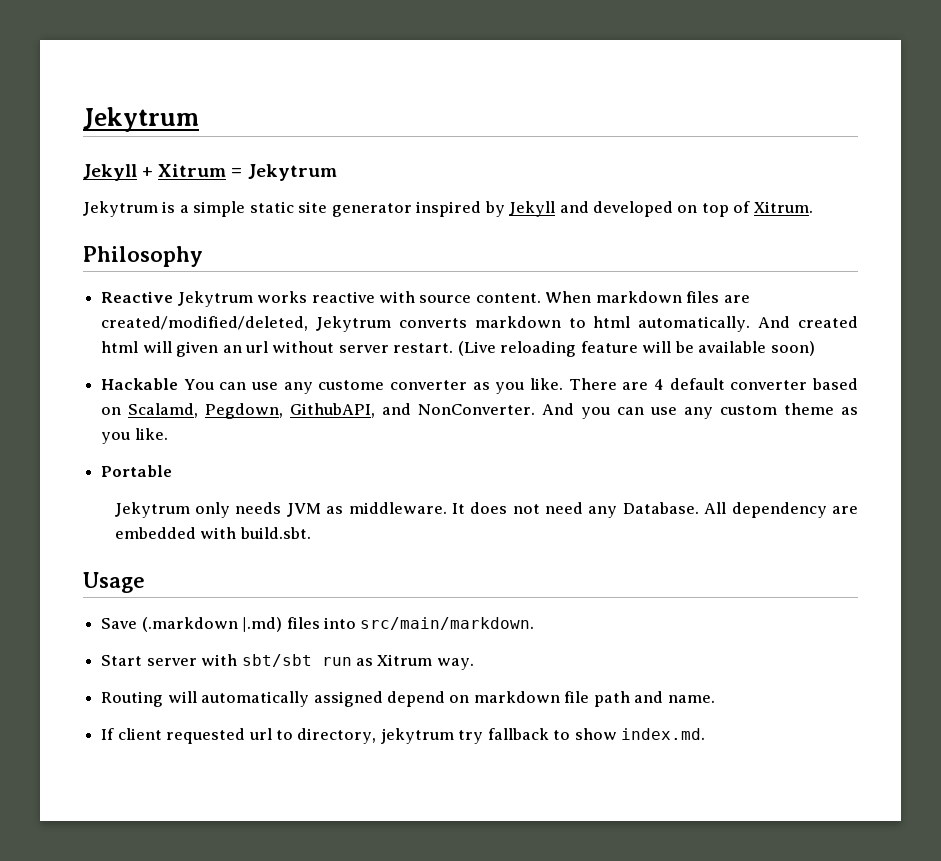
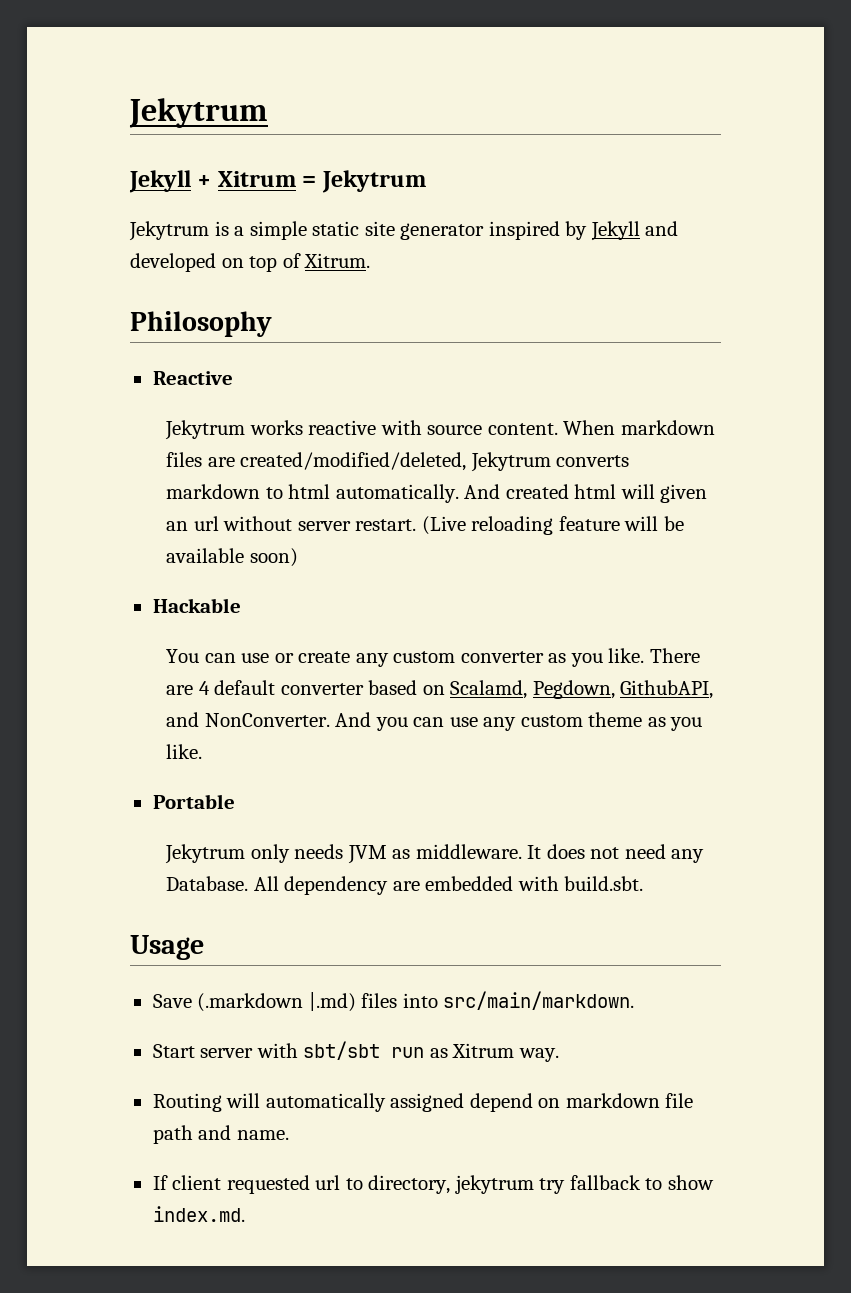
(174, 297) none -> (233, 378) //
(179, 384) none -> (241, 605) //
[283,380,385,394] any custome -> [274,651,456,667] or create any custom

